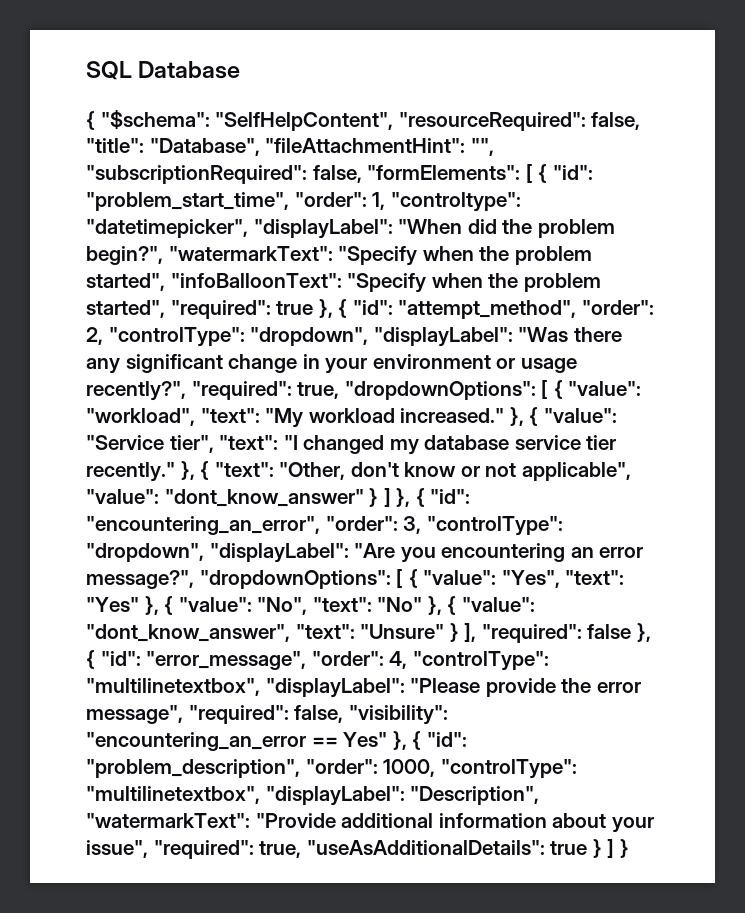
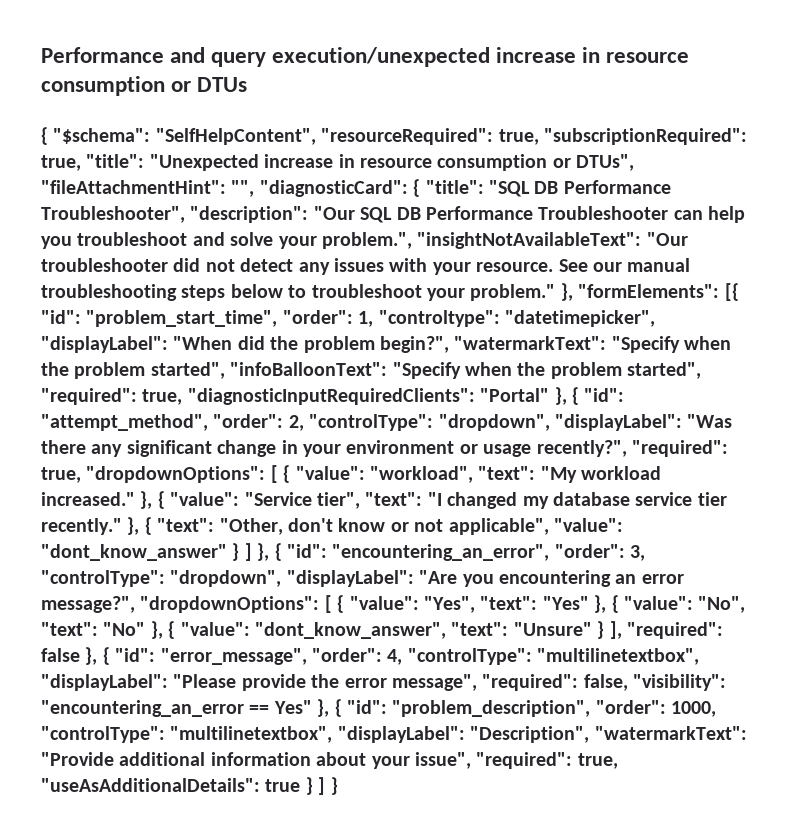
[86,61,241,80] [86,109,641,131] [86,138,494,156] [86,164,548,184] SQL Database // { "$schema": "SelfHelpContent", "resourceRequired": false, "title": "Database", "fileAttachmentHint": "", "subscriptionRequired": false, "formElements": [ { -> [41,47,690,67] [41,76,248,96] [41,127,747,145] [41,154,635,171] [41,179,671,197] [41,206,746,223] [41,232,688,249] [41,258,691,275] [41,283,739,301] Performance and query execution/unexpected increase in resource consumption or DTUs // { "$schema": "SelfHelpContent", "resourceRequired": true, "subscriptionRequired": true, "title": "Unexpected increase in resource consumption or DTUs", "fileAttachmentHint": "", "diagnosticCard": { "title": "SQL DB Performance Troubleshooter", "description": "Our SQL DB Performance Troubleshooter can help you troubleshoot and solve your problem.", "insightNotAvailableText": "Our troubleshooter did not detect any issues with your resource. See our manual troubleshooting steps below to troubleshoot your problem." }, "formElements": [{
[276,301,314,315] true -> [142,388,550,405] true, "diagnosticInputRequiredClients": "Portal"

